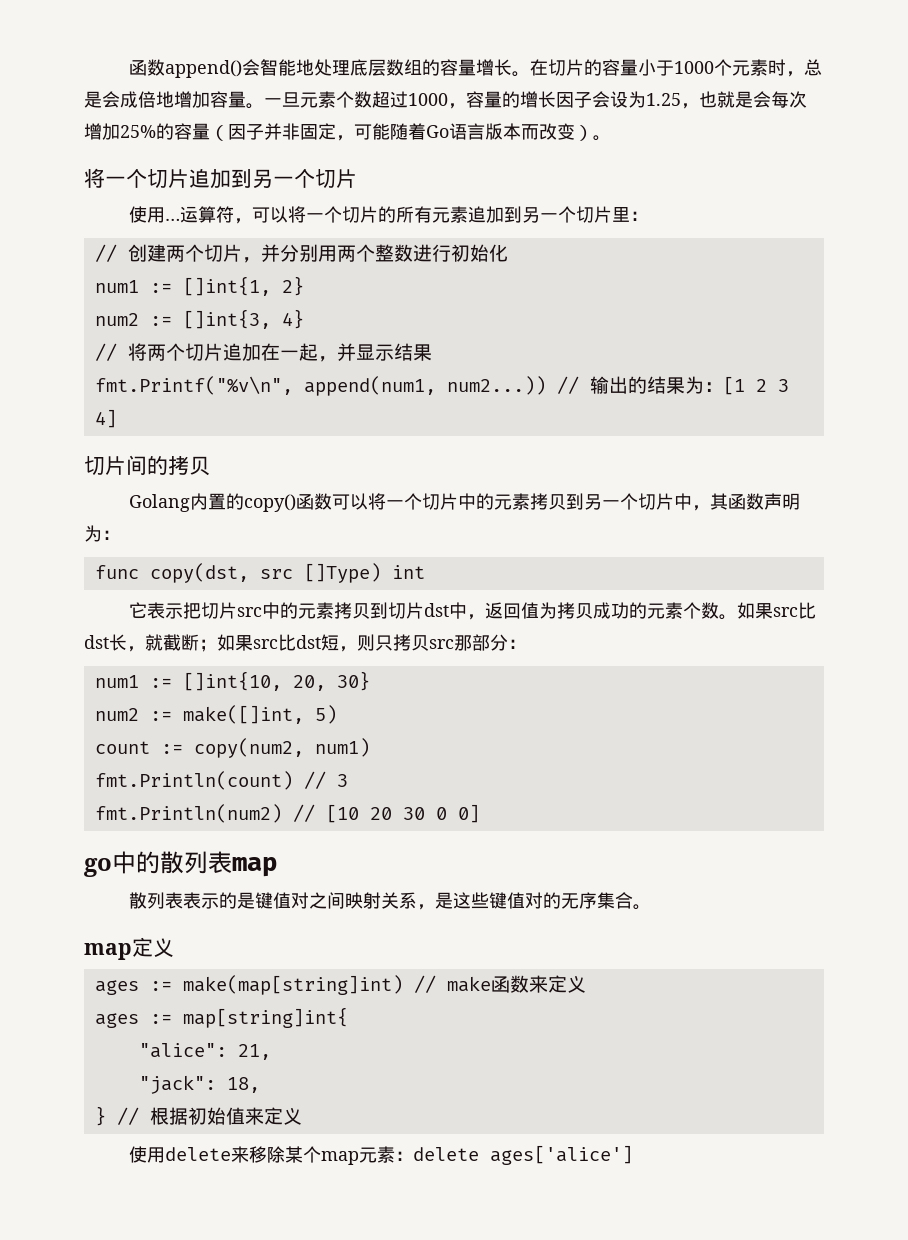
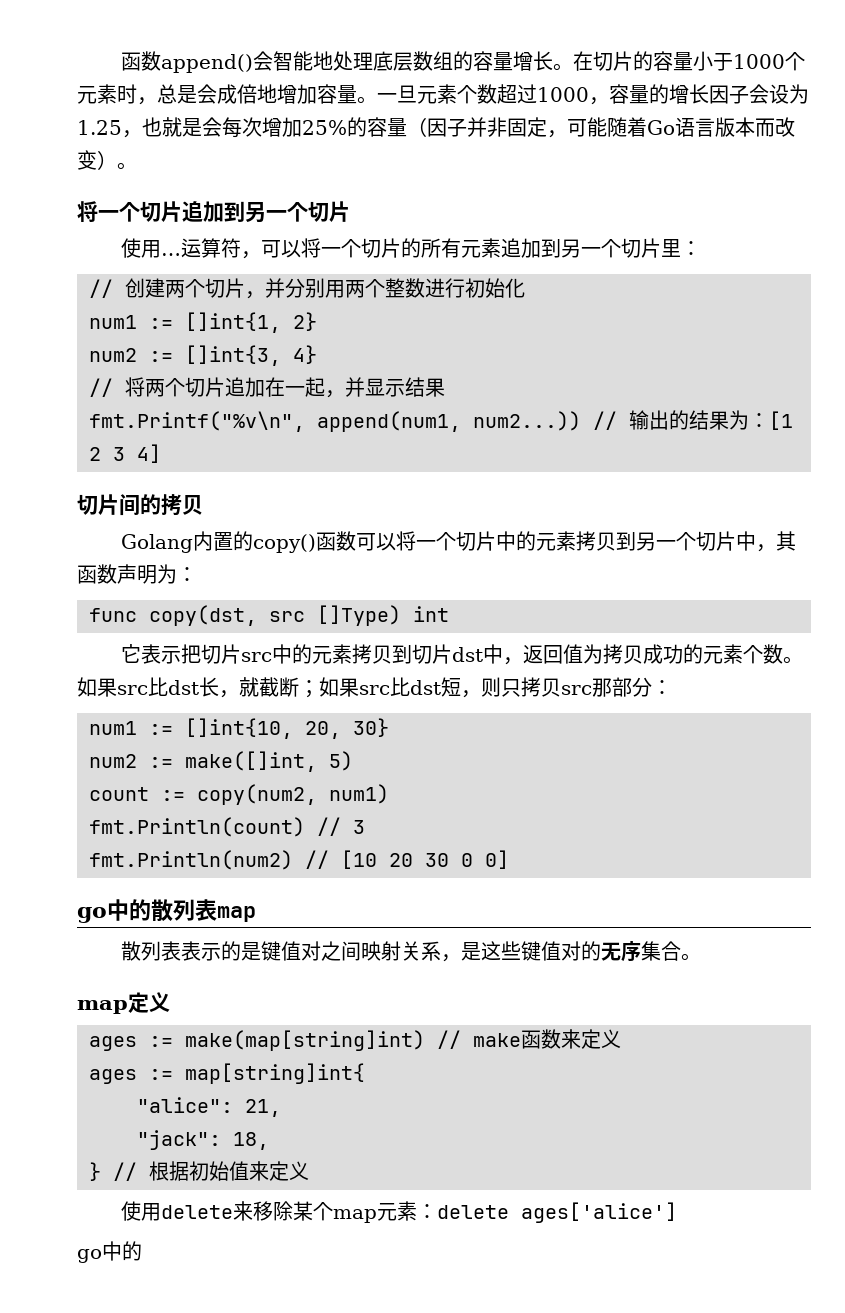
(634, 1155) none -> [77,1241,142,1263] // go中的

